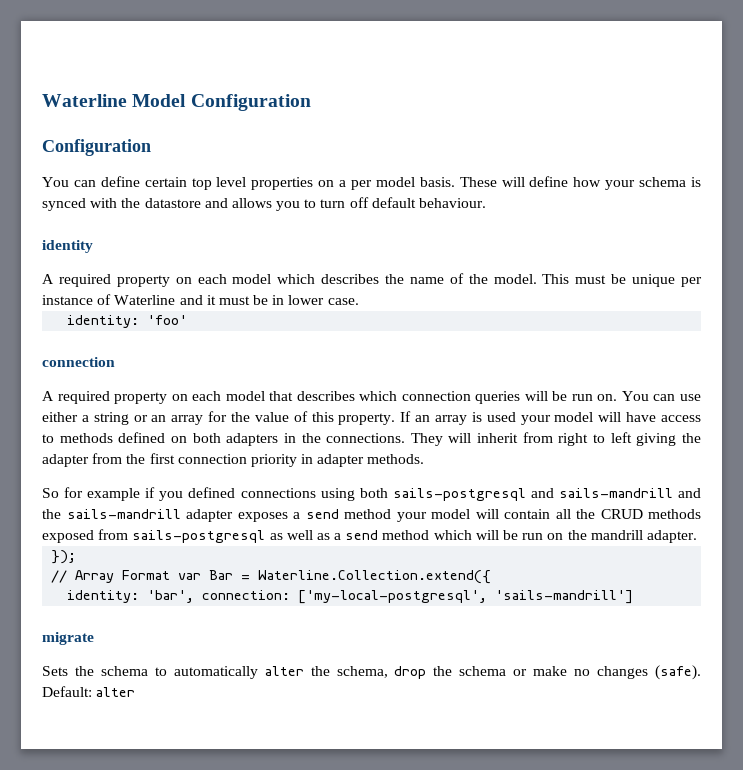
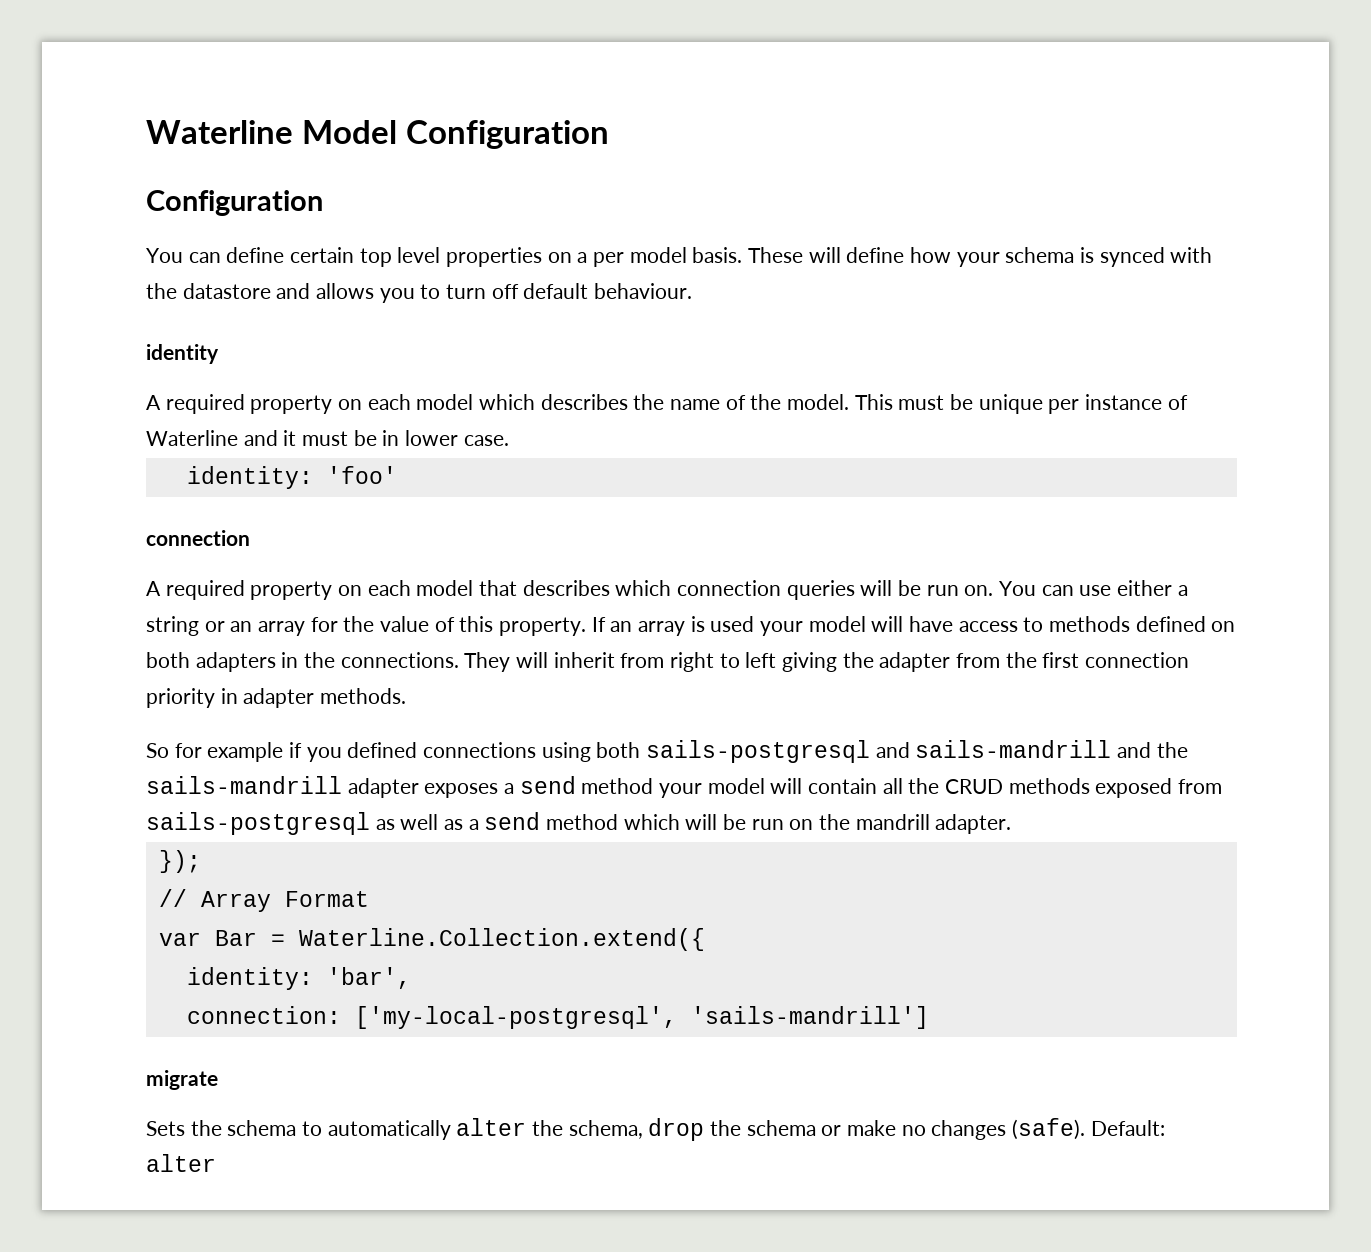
(171, 575) none -> (369, 899) //
(195, 596) none -> (411, 978) //

